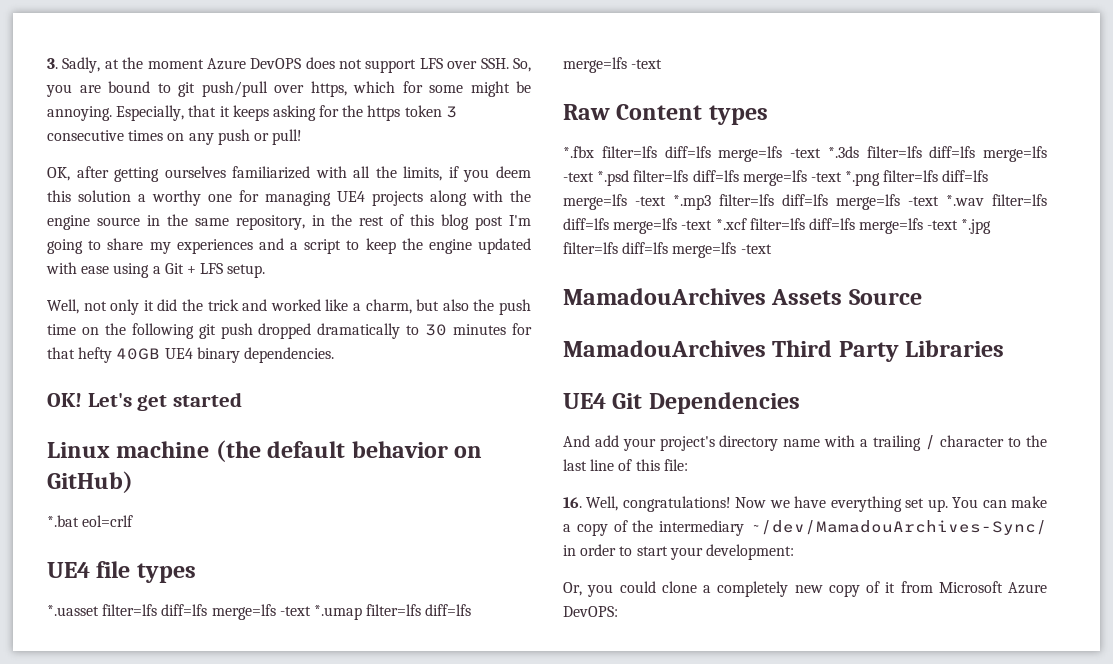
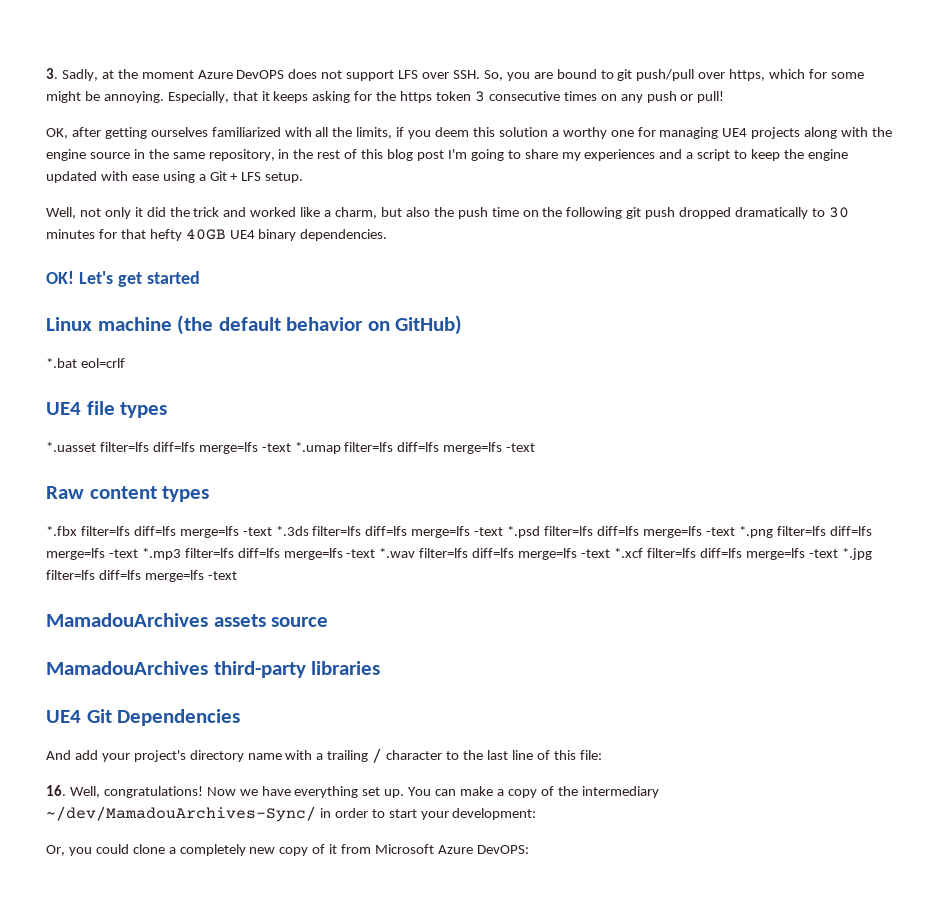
[616,104,703,120] Content -> [89,486,157,499] content
[771,289,922,305] [563,340,1005,362] Assets Source // MamadouArchives Third Party Libraries -> [213,614,329,627] [46,661,381,678] assets source // MamadouArchives third-party libraries

